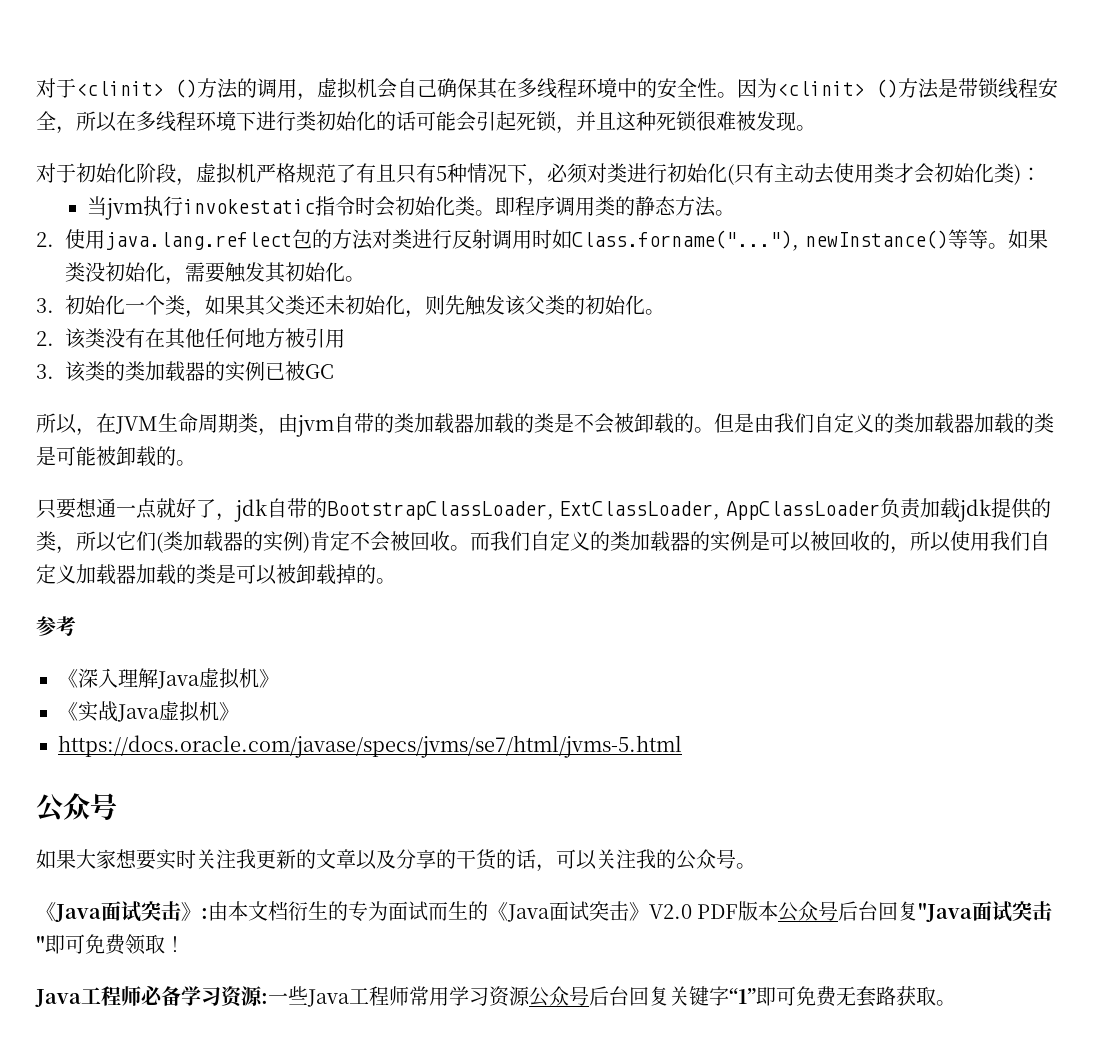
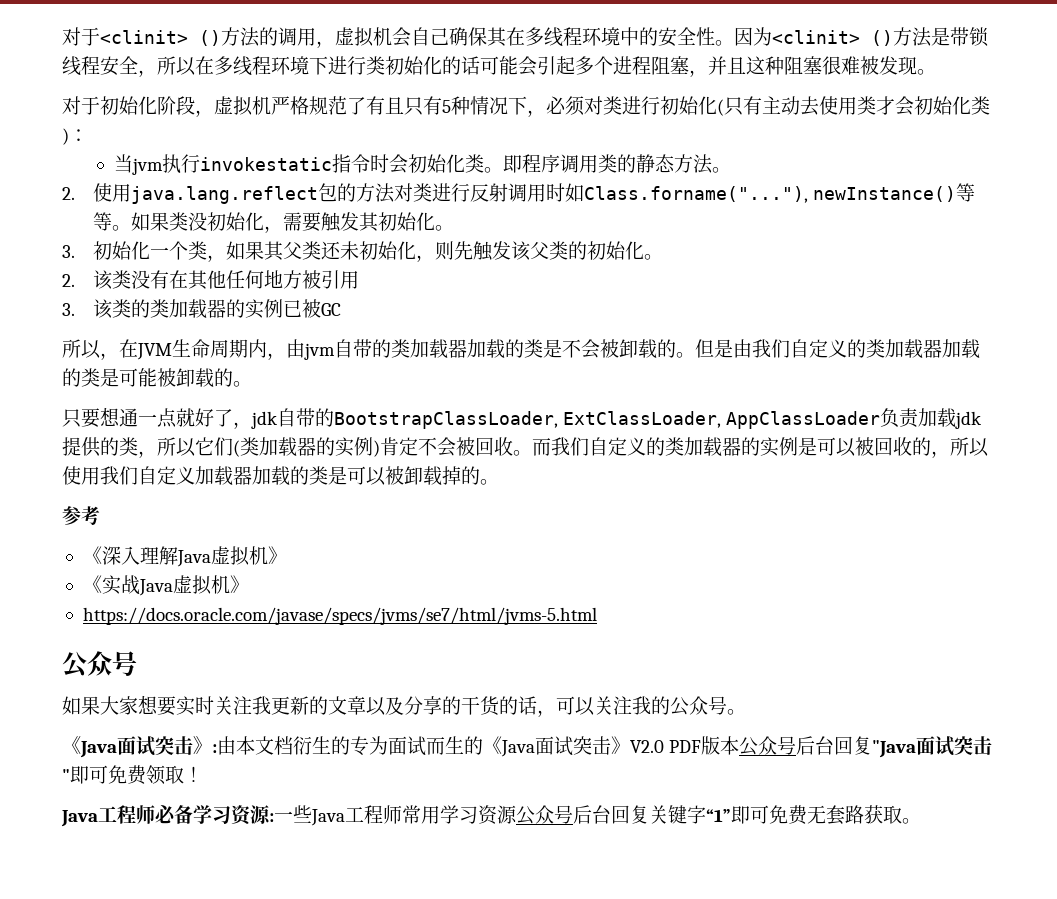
[516,111,557,132] 死锁 -> [575,56,689,75] 多个进程阻塞
[656,111,697,132] 死锁 -> [784,56,822,75] 阻塞
[238,413,258,433] 类 -> [248,339,267,358] 内

